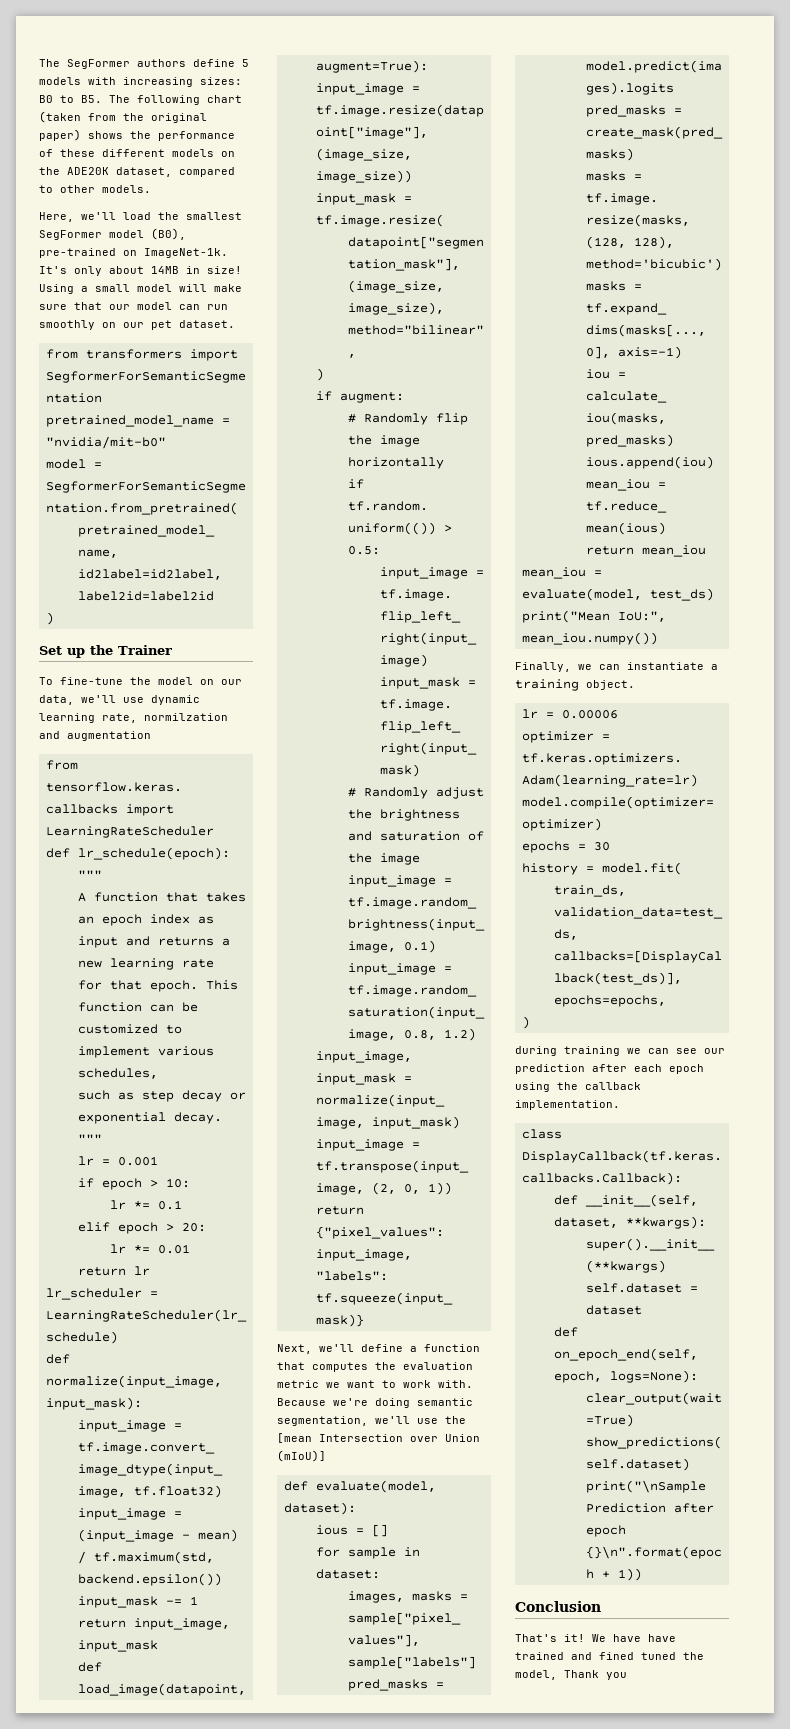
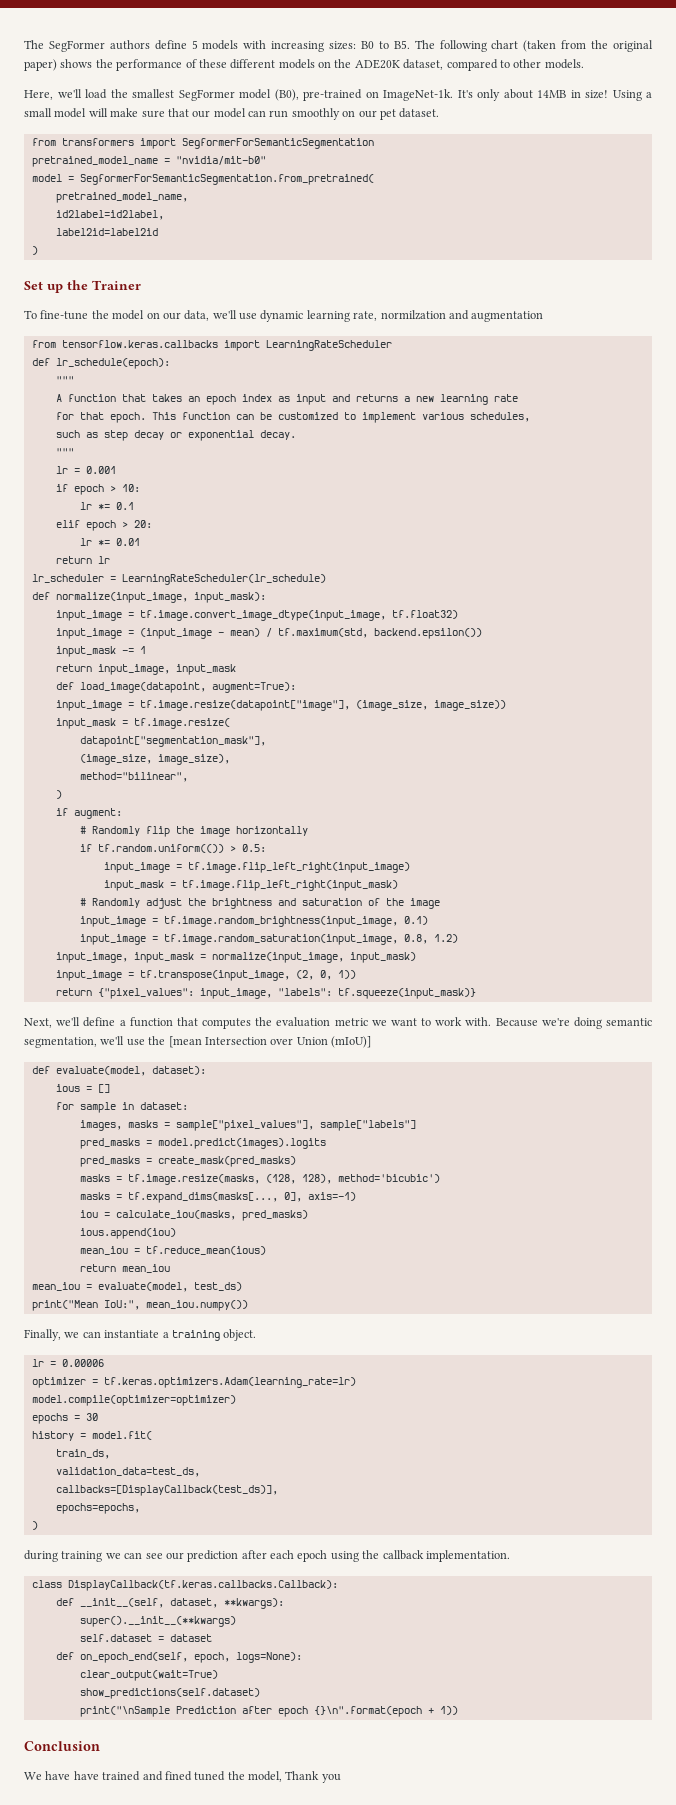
[515,1634,585,1642] That's it! -> (100, 1746) none

